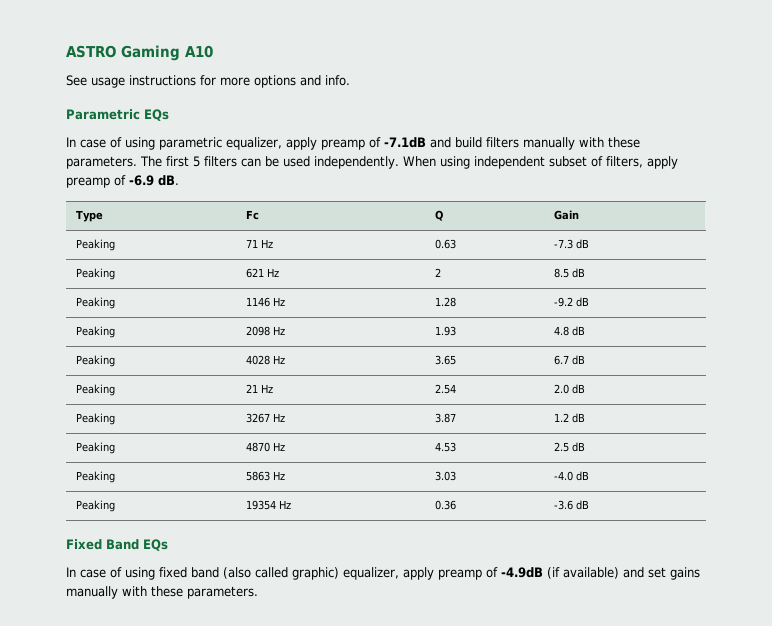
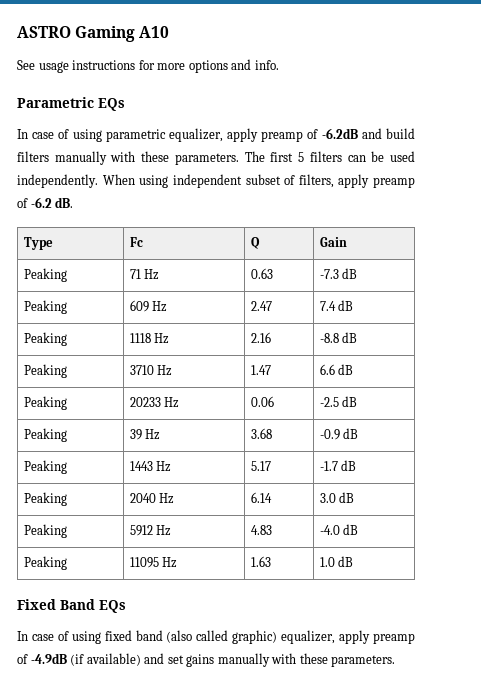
[384,137,426,148] -7.1dB -> [321,128,358,139] -6.2dB
[129,175,154,186] -6.9 -> [30,197,52,208] -6.2
[245,268,279,278] [434,268,441,277] [553,268,585,278] [75,297,115,309] [245,297,285,307] [434,297,456,307] [553,297,589,307] [75,326,115,338] [245,326,285,336] [434,326,456,336] [553,326,585,336] [75,355,115,367] [245,355,285,365] [434,355,456,365] [553,355,585,365] [75,384,115,396] [245,384,273,393] [434,384,456,394] [553,384,585,394] [75,413,115,425] [245,413,285,423] [434,413,456,423] [553,413,585,423] [75,442,115,454] [245,442,285,452] [434,442,456,452] [553,442,585,452] [75,471,115,483] [245,471,285,481] [434,471,456,481] 621 Hz | 2 | 8.5 dB // Peaking | 1146 Hz | 1.28 | -9.2 dB // Peaking | 2098 Hz | 1.93 | 4.8 dB // Peaking | 4028 Hz | 3.65 | 6.7 dB // Peaking | 21 Hz | 2.54 | 2.0 dB // Peaking | 3267 Hz | 3.87 | 1.2 dB // Peaking | 4870 Hz | 4.53 | 2.5 dB // Peaking | 5863 Hz | 3.03 -> [129,300,168,312] [250,301,272,311] [319,300,354,311] [23,332,67,346] [129,333,170,344] [250,332,271,343] [319,332,358,343] [23,364,67,378] [129,365,173,376] [250,365,271,375] [319,364,354,375] [23,396,67,410] [129,397,180,408] [250,396,274,407] [319,396,358,407] [23,428,67,442] [129,429,161,440] [250,428,272,439] [319,428,359,440] [23,460,67,474] [129,461,172,472] [250,461,271,471] [319,460,357,471] [23,492,67,506] [129,493,175,504] [250,492,272,503] [319,492,355,503] [23,524,67,538] [129,525,172,536] [250,525,272,535] 609 Hz | 2.47 | 7.4 dB // Peaking | 1118 Hz | 2.16 | -8.8 dB // Peaking | 3710 Hz | 1.47 | 6.6 dB // Peaking | 20233 Hz | 0.06 | -2.5 dB // Peaking | 39 Hz | 3.68 | -0.9 dB // Peaking | 1443 Hz | 5.17 | -1.7 dB // Peaking | 2040 Hz | 6.14 | 3.0 dB // Peaking | 5912 Hz | 4.83
[245,500,291,510] [434,500,456,510] [553,500,573,510] 19354 Hz | 0.36 | -3.6 -> [129,557,178,568] [250,556,271,567] [319,557,335,567] 11095 Hz | 1.63 | 1.0

